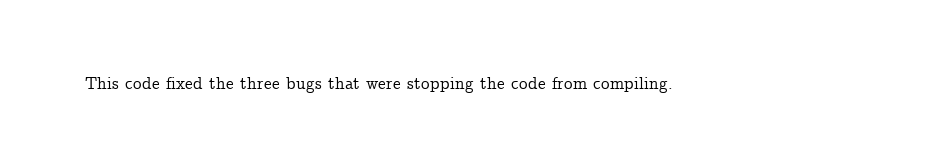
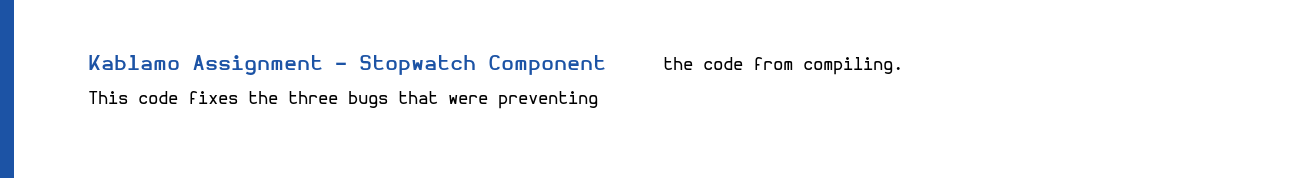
(84, 83) none -> [88,55,606,75] Kablamo Assignment - Stopwatch Component //
[165,77,203,89] fixed -> [188,91,238,104] fixes
[406,77,474,93] stopping -> [498,91,598,109] preventing

